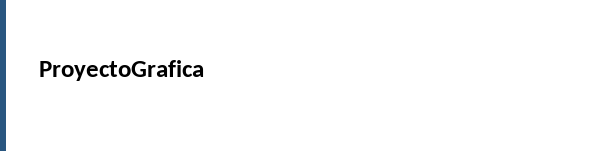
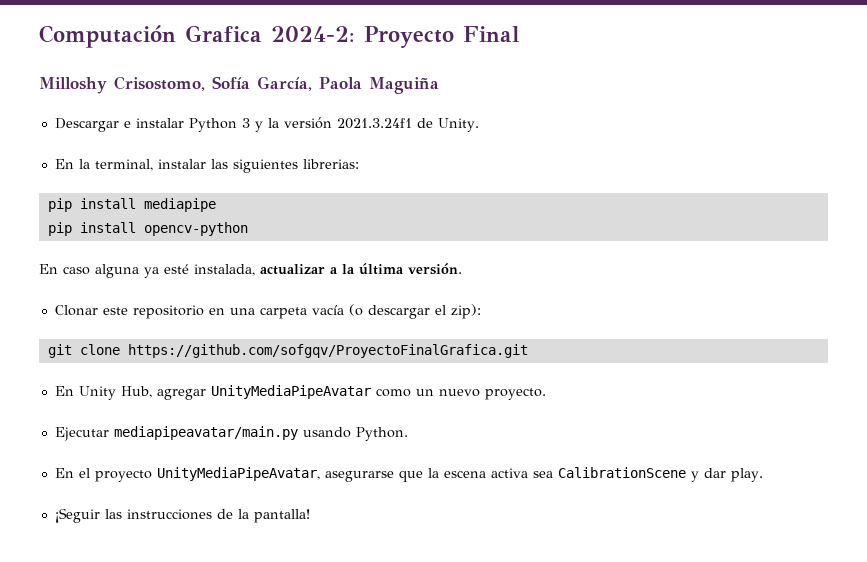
[39,60,204,81] ProyectoGrafica -> [39,25,519,48] [39,76,439,94] [54,117,479,132] [54,159,359,173] [47,198,216,212] [47,222,248,236] [39,263,462,278] [54,304,481,319] [47,344,528,358] [54,385,546,400] [54,426,408,441] [54,467,763,482] [54,508,310,523] Computación Grafica 2024-2: Proyecto Final // Milloshy Crisostomo, Sofía García, Paola Maguiña // Descargar e instalar Python 3 y la versión 2021.3.24f1 de Unity. // En la terminal, instalar las siguientes librerias: // pip install mediapipe // pip install opencv-python // En caso alguna ya esté instalada, actualizar a la última versión. // Clonar este repositorio en una carpeta vacía (o descargar el zip): // git clone https://github.com/sofgqv/ProyectoFinalGrafica.git // En Unity Hub, agregar UnityMediaPipeAvatar como un nuevo proyecto. // Ejecutar mediapipeavatar/main.py usando Python. // En el proyecto UnityMediaPipeAvatar, asegurarse que la escena activa sea CalibrationScene y dar play. // ¡Seguir las instrucciones de la pantalla!

